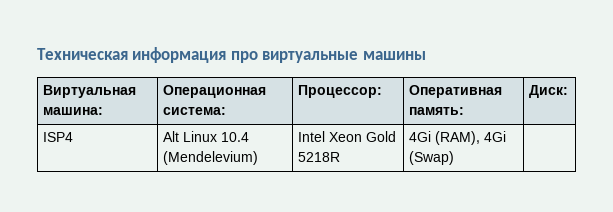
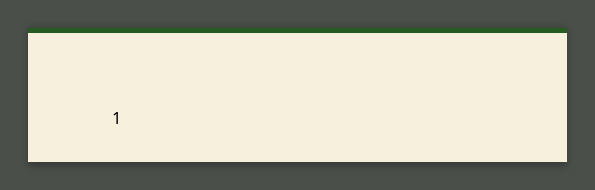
[37,47,426,63] [42,85,136,98] [42,107,103,115] [162,85,266,98] [162,107,226,115] [297,85,382,98] [408,85,502,98] [408,107,464,115] [528,85,568,98] [42,132,73,142] [162,131,249,142] [162,151,258,165] [297,131,396,142] [297,152,340,162] [408,131,506,145] [408,151,454,165] Техническая информация про виртуальные машины // Виртуальная машина: | Операционная система: | Процессор: | Оперативная память: | Диск: // ISP4 | Alt Linux 10.4 (Mendelevium) | Intel Xeon Gold 5218R | 4Gi (RAM), 4Gi (Swap) | -> [112,112,121,124] 1

